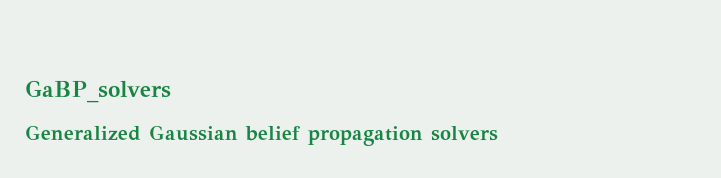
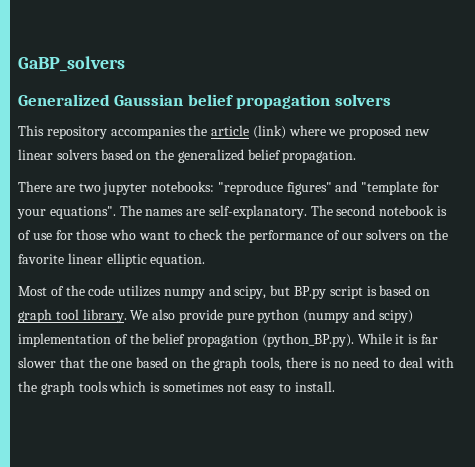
(498, 134) none -> [18,125,431,139] [18,149,357,163] [18,181,440,195] [17,205,448,219] [18,229,448,243] [18,253,206,267] [18,285,431,299] [18,309,413,323] [18,333,439,347] [18,357,454,371] [18,381,336,395] // This repository accompanies the article (link) where we proposed new linear solvers based on the generalized belief propagation. // There are two jupyter notebooks: "reproduce figures" and "template for your equations". The names are self-explanatory. The second notebook is of use for those who want to check the performance of our solvers on the favorite linear elliptic equation. // Most of the code utilizes numpy and scipy, but BP.py script is based on graph tool library. We also provide pure python (numpy and scipy) implementation of the belief propagation (python_BP.py). While it is far slower that the one based on the graph tools, there is no need to deal with the graph tools which is sometimes not easy to install.

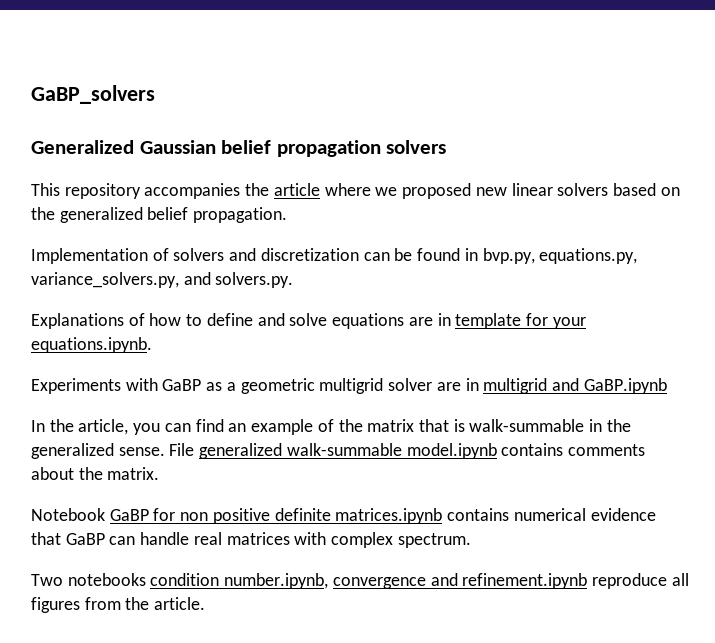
[252,125,286,139] (link) -> (320, 189) none
[18,181,440,195] [17,205,448,219] [18,229,448,243] [18,253,206,267] [18,285,431,299] [18,309,413,323] [18,333,439,347] [18,357,454,371] [18,381,336,395] There are two jupyter notebooks: "reproduce figures" and "template for your equations". The names are self-explanatory. The second notebook is of use for those who want to check the performance of our solvers on the favorite linear elliptic equation. // Most of the code utilizes numpy and scipy, but BP.py script is based on graph tool library. We also provide pure python (numpy and scipy) implementation of the belief propagation (python_BP.py). While it is far slower that the one based on the graph tools, there is no need to deal with the graph tools which is sometimes not easy to install. -> [31,248,638,264] [31,272,294,288] [31,313,586,329] [31,337,152,353] [31,378,667,394] [31,419,631,435] [31,443,646,459] [31,467,160,480] [31,508,656,524] [31,532,471,548] [31,573,689,589] [31,597,206,613] Implementation of solvers and discretization can be found in bvp.py, equations.py, variance_solvers.py, and solvers.py. // Explanations of how to define and solve equations are in template for your equations.ipynb. // Experiments with GaBP as a geometric multigrid solver are in multigrid and GaBP.ipynb // In the article, you can find an example of the matrix that is walk-summable in the generalized sense. File generalized walk-summable model.ipynb contains comments about the matrix. // Notebook GaBP for non positive definite matrices.ipynb contains numerical evidence that GaBP can handle real matrices with complex spectrum. // Two notebooks condition number.ipynb, convergence and refinement.ipynb reproduce all figures from the article.

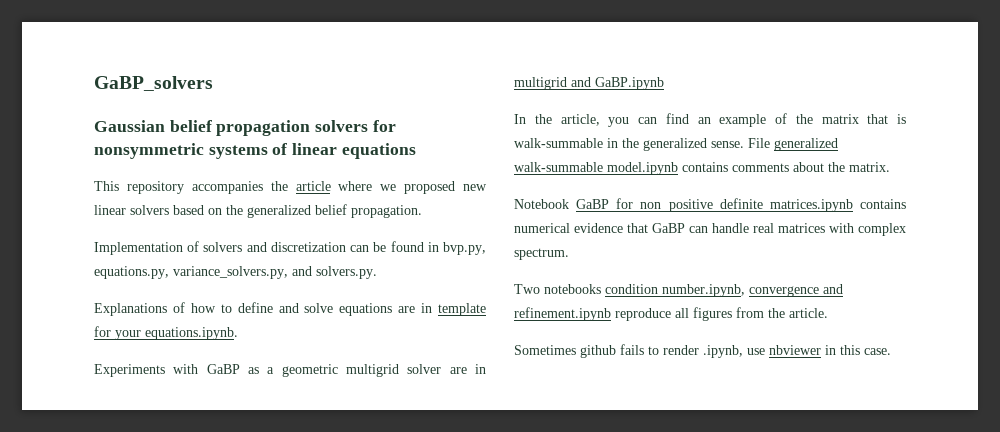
[31,140,134,154] Generalized -> (213, 83) none
(447, 147) none -> [372,120,396,132] [94,143,416,159] for nonsymmetric systems of linear equations
(206, 603) none -> [514,344,891,358] // Sometimes github fails to render .ipynb, use nbviewer in this case.

